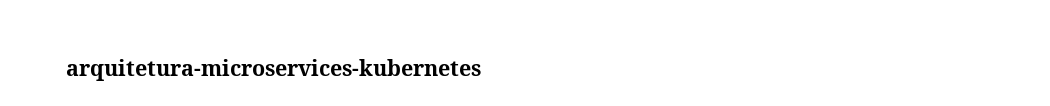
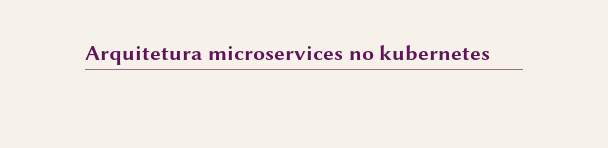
[66,59,481,81] arquitetura-microservices-kubernetes -> [85,45,491,65] Arquitetura microservices no kubernetes

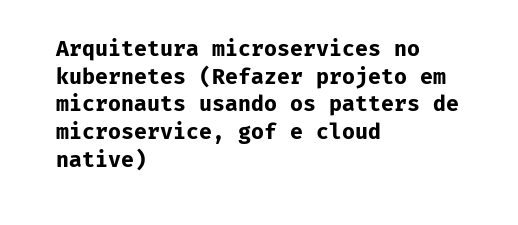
(491, 53) none -> [199,65,446,89] [56,93,459,116] [56,121,381,144] [56,148,147,171] (Refazer projeto em micronauts usando os patters de microservice, gof e cloud native)

